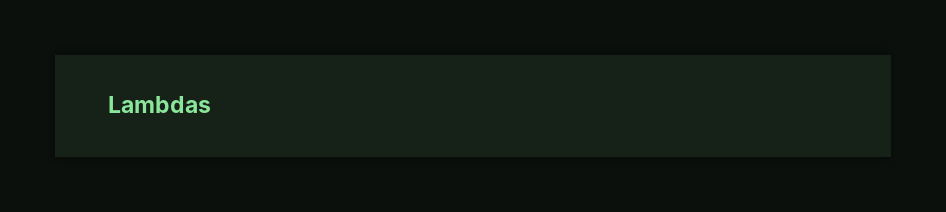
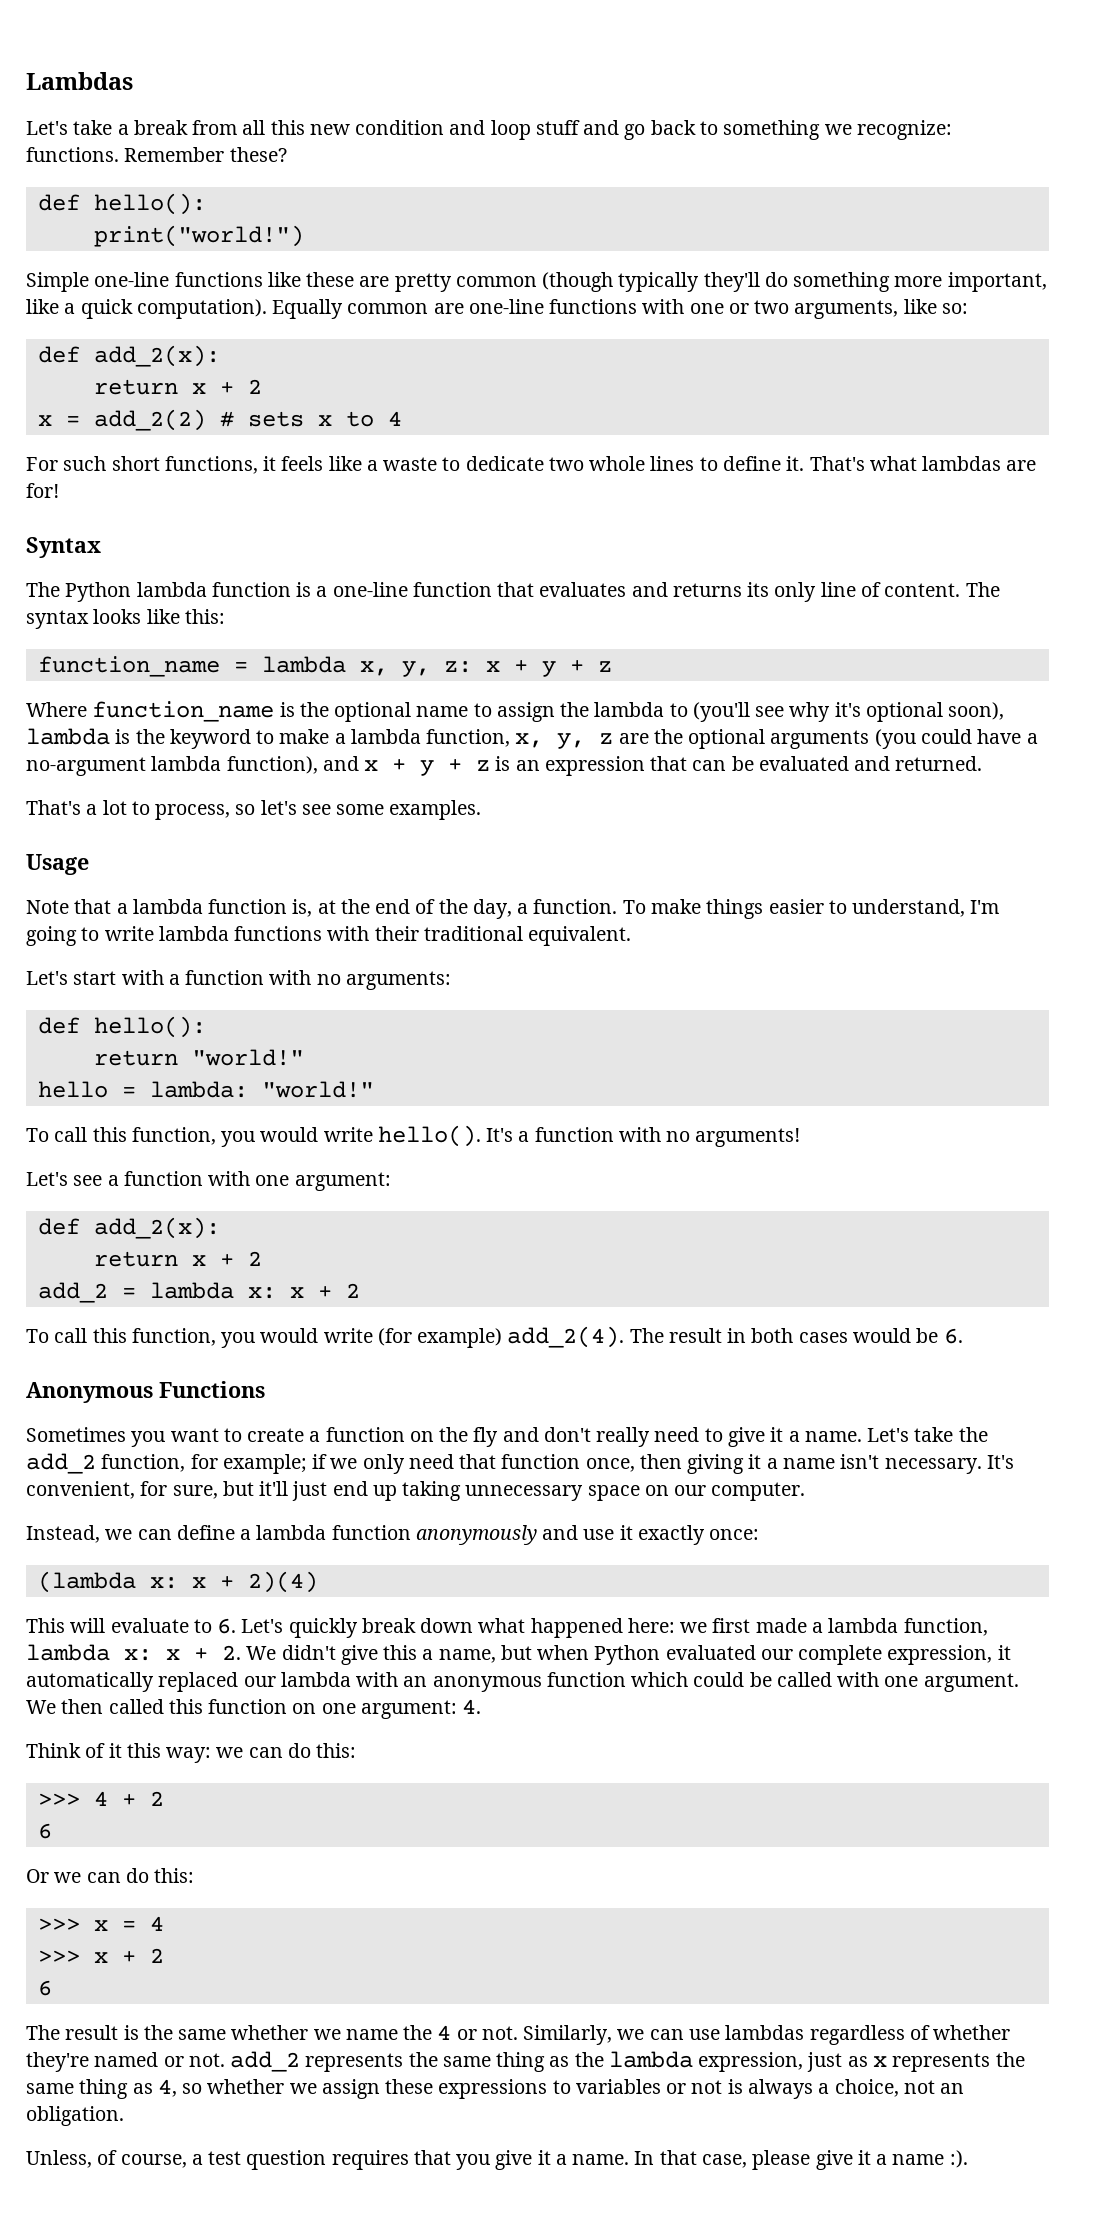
(211, 104) none -> [26,120,952,140] [26,147,287,162] [37,193,206,215] [93,225,304,247] [26,272,1047,292] [26,299,968,319] [37,345,220,367] [93,379,262,395] [37,409,402,431] [26,456,1037,474] [26,483,59,498] [26,537,101,558] [26,582,1000,602] [26,609,225,629] [37,656,612,677] [26,701,1005,722] [26,728,1038,749] [26,756,983,776] [26,800,482,820] [26,854,89,875] [26,899,1000,919] [26,926,632,946] [26,970,451,990] [37,1016,206,1038] [93,1049,304,1066] [37,1081,374,1098] [26,1125,801,1147] [26,1171,391,1191] [37,1217,220,1239] [93,1251,262,1267] [37,1282,360,1303] [26,1326,963,1348] [26,1381,265,1403] [26,1427,988,1447] [26,1453,1014,1474] [26,1481,806,1501] [26,1525,760,1545] [37,1571,318,1593] [26,1618,988,1638] [26,1644,1011,1665] [26,1672,1019,1692] [26,1699,482,1719] [26,1743,357,1763] [37,1791,164,1806] [37,1823,52,1839] [26,1868,195,1883] [37,1916,164,1931] [37,1948,164,1963] [37,1980,52,1996] [26,2025,1011,2045] [26,2051,1025,2072] [26,2079,965,2099] [26,2106,124,2126] [26,2150,968,2170] // Let's take a break from all this new condition and loop stuff and go back to something we recognize: functions. Remember these? // def hello(): // print("world!") // Simple one-line functions like these are pretty common (though typically they'll do something more important, like a quick computation). Equally common are one-line functions with one or two arguments, like so: // def add_2(x): // return x + 2 // x = add_2(2) # sets x to 4 // For such short functions, it feels like a waste to dedicate two whole lines to define it. That's what lambdas are for! // Syntax // The Python lambda function is a one-line function that evaluates and returns its only line of content. The syntax looks like this: // function_name = lambda x, y, z: x + y + z // Where function_name is the optional name to assign the lambda to (you'll see why it's optional soon), lambda is the keyword to make a lambda function, x, y, z are the optional arguments (you could have a no-argument lambda function), and x + y + z is an expression that can be evaluated and returned. // That's a lot to process, so let's see some examples. // Usage // Note that a lambda function is, at the end of the day, a function. To make things easier to understand, I'm going to write lambda functions with their traditional equivalent. // Let's start with a function with no arguments: // def hello(): // return "world!" // hello = lambda: "world!" // To call this function, you would write hello(). It's a function with no arguments! // Let's see a function with one argument: // def add_2(x): // return x + 2 // add_2 = lambda x: x + 2 // To call this function, you would write (for example) add_2(4). The result in both cases would be 6. // Anonymous Functions // Sometimes you want to create a function on the fly and don't really need to give it a name. Let's take the add_2 function, for example; if we only need that function once, then giving it a name isn't necessary. It's convenient, for sure, but it'll just end up taking unnecessary space on our computer. // Instead, we can define a lambda function anonymously and use it exactly once: // (lambda x: x + 2)(4) // This will evaluate to 6. Let's quickly break down what happened here: we first made a lambda function, lambda x: x + 2. We didn't give this a name, but when Python evaluated our complete expression, it automatically replaced our lambda with an anonymous function which could be called with one argument. We then called this function on one argument: 4. // Think of it this way: we can do this: // >>> 4 + 2 // 6 // Or we can do this: // >>> x = 4 // >>> x + 2 // 6 // The result is the same whether we name the 4 or not. Similarly, we can use lambdas regardless of whether they're named or not. add_2 represents the same thing as the lambda expression, just as x represents the same thing as 4, so whether we assign these expressions to variables or not is always a choice, not an obligation. // Unless, of course, a test question requires that you give it a name. In that case, please give it a name :).

